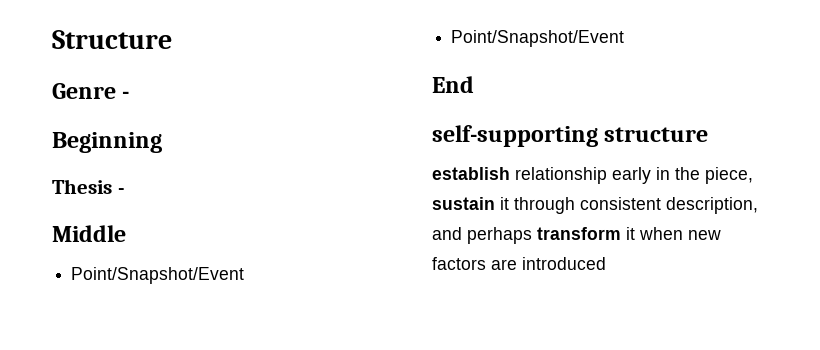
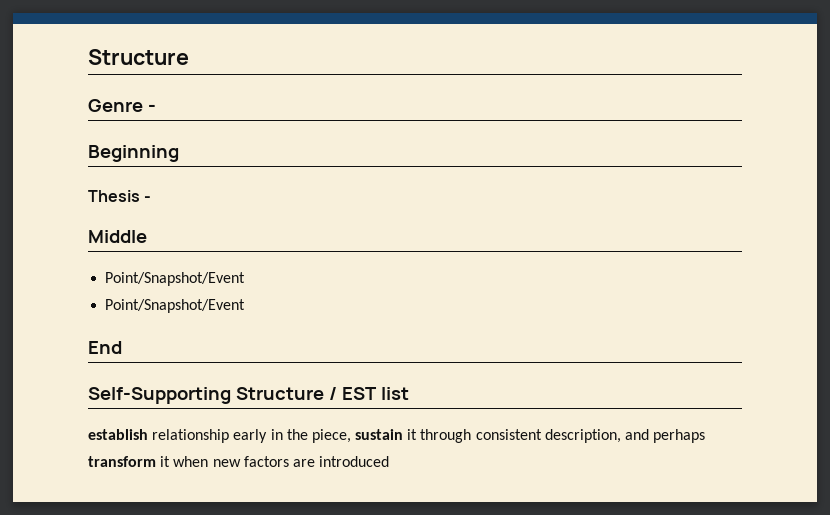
[432,125,709,147] self-supporting structure -> [88,387,409,404] Self-Supporting Structure / EST list

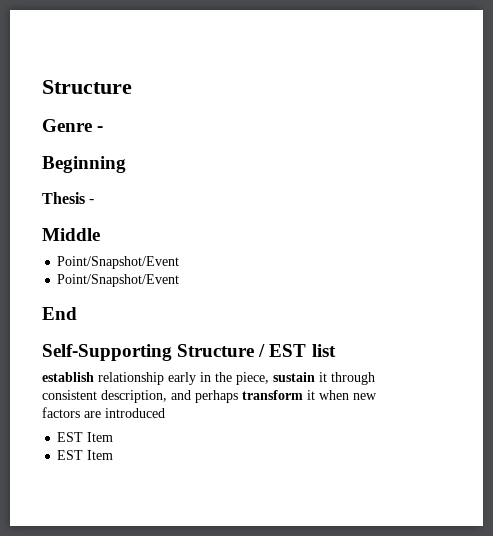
(390, 461) none -> [57,432,114,442] [57,450,114,460] // EST Item // EST Item

